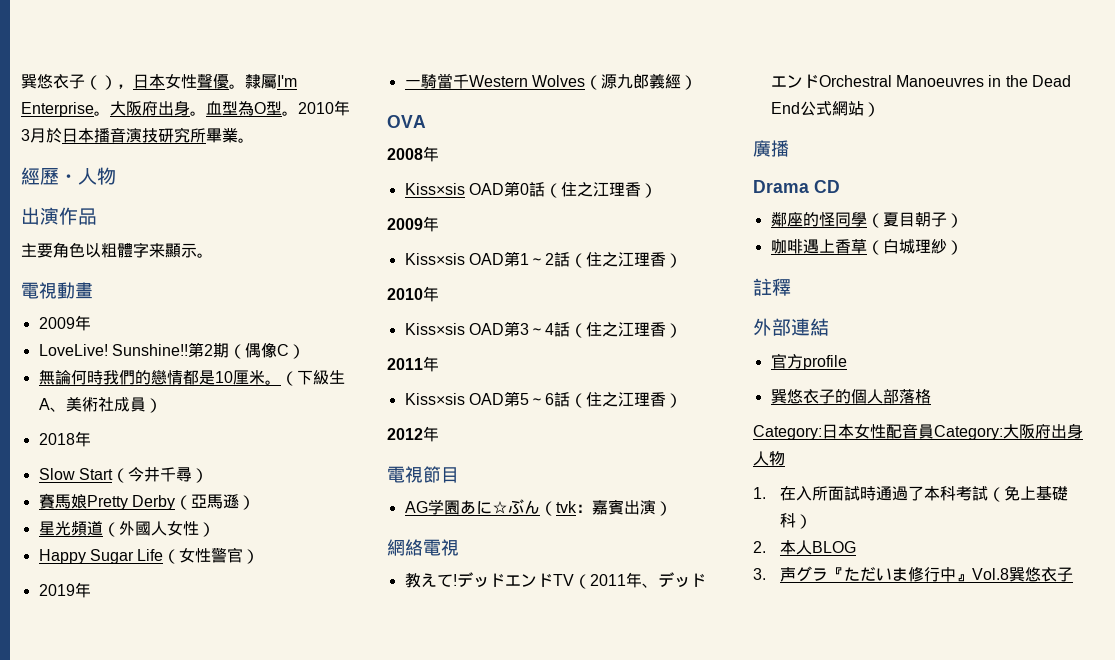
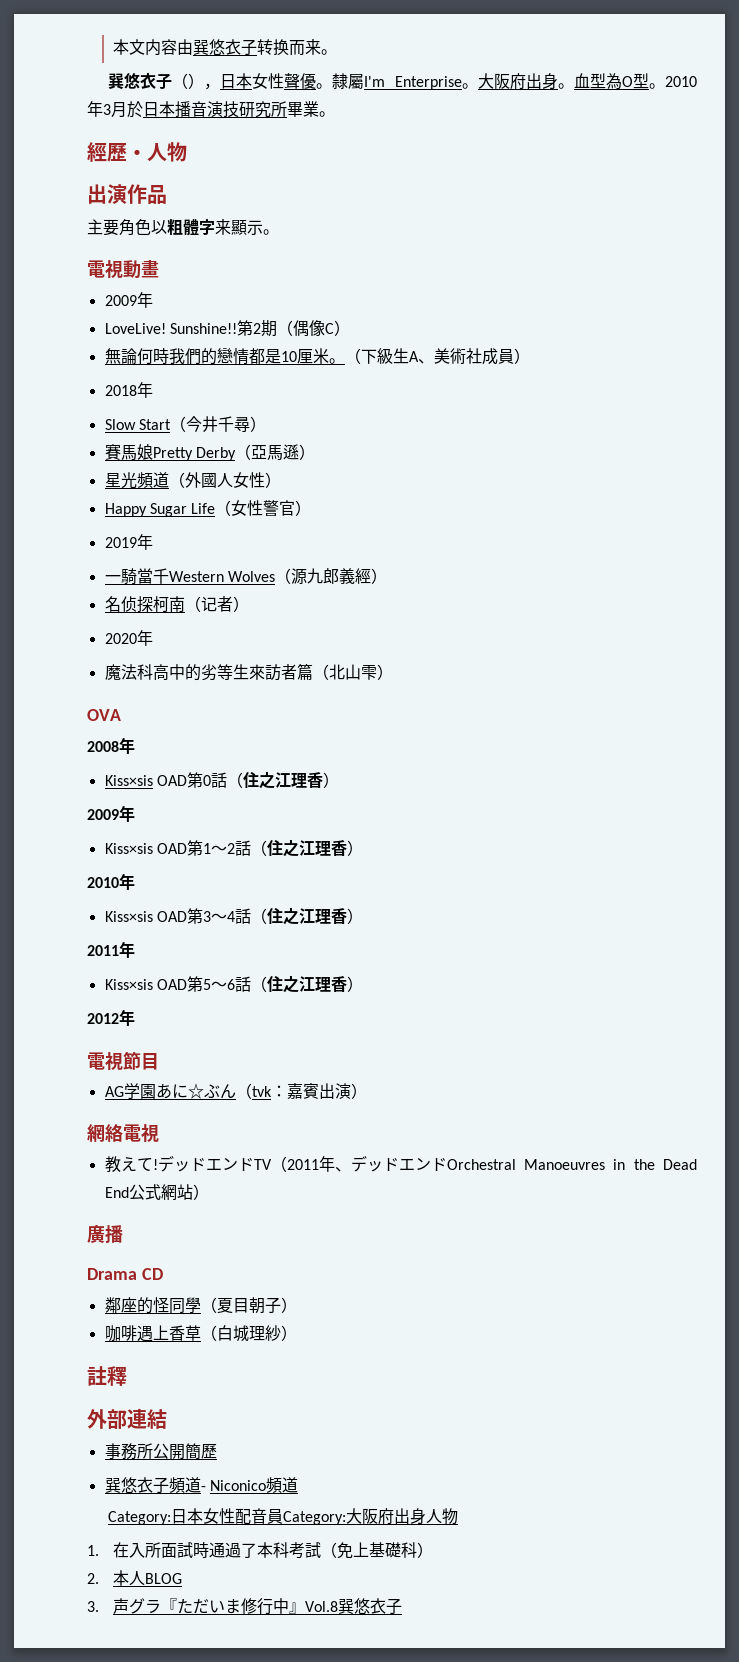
(21, 81) none -> [112,39,337,56] 本文内容由巽悠衣子转换而来。 //
(697, 82) none -> [104,596,249,613] [104,630,153,646] [104,663,393,681] // 名侦探柯南（记者） // 2020年 // 魔法科高中的劣等生來訪者篇（北山雫）
[770,353,847,370] [770,389,931,404] 官方profile // 巽悠衣子的個人部落格 -> [104,1443,217,1460] [104,1477,298,1494] 事務所公開簡歷 // 巽悠衣子頻道- Niconico頻道

